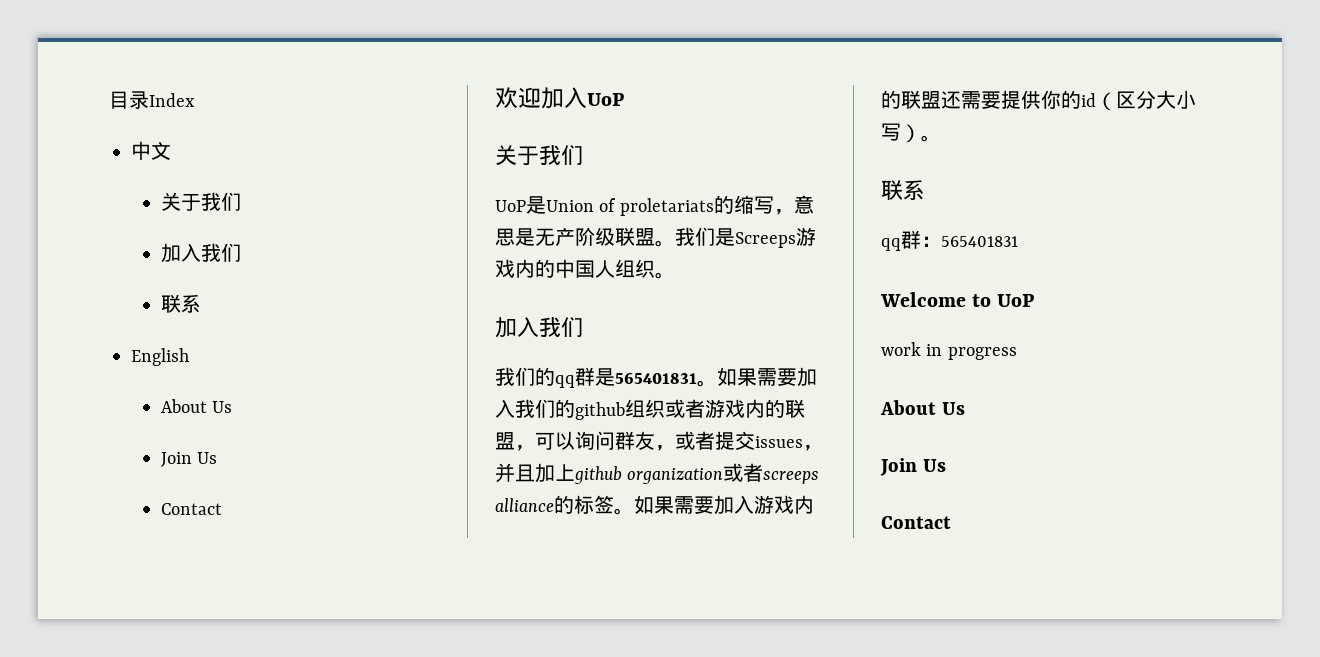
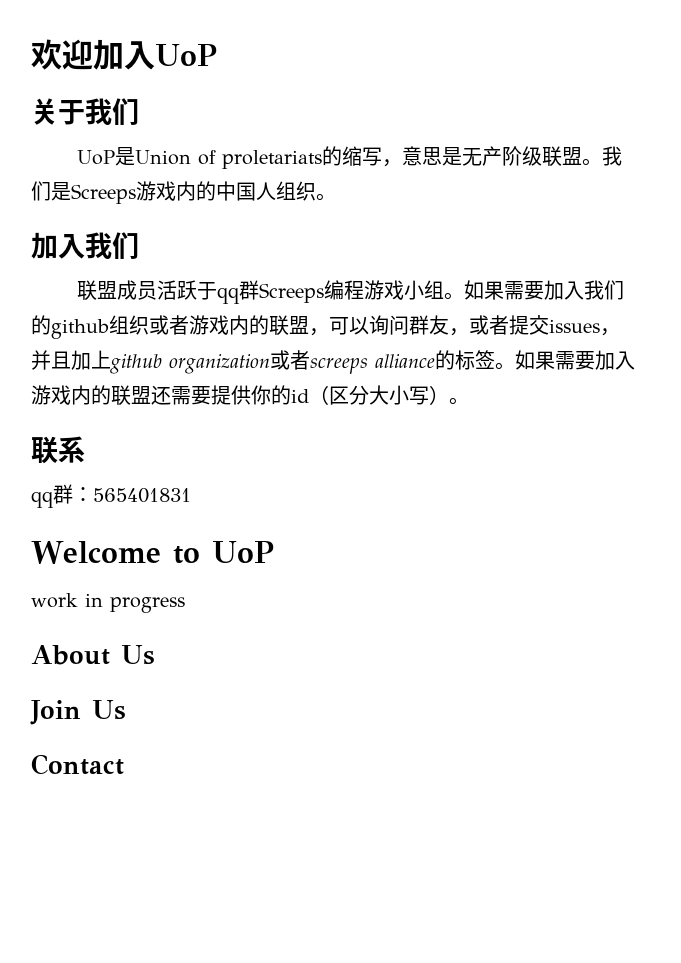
[109,91,195,109] [131,141,171,160] [160,192,241,211] [160,243,241,263] [160,294,201,313] [131,348,189,366] [160,399,232,413] [160,452,217,467] [160,503,222,515] 目录Index // 中文 // 关于我们 // 加入我们 // 联系 // English // About Us // Join Us // Contact // -> (31, 54) none
[495,367,697,388] 我们的qq群是565401831 -> [76,280,444,304] 联盟成员活跃于qq群Screeps编程游戏小组

